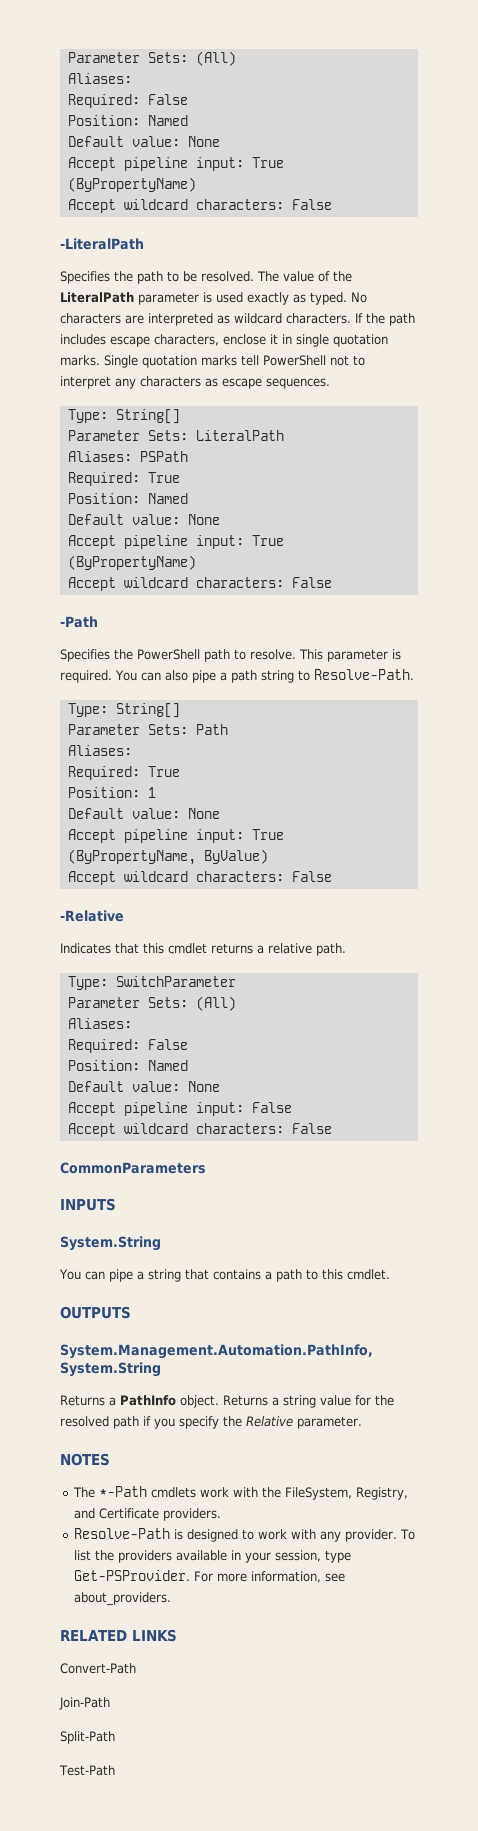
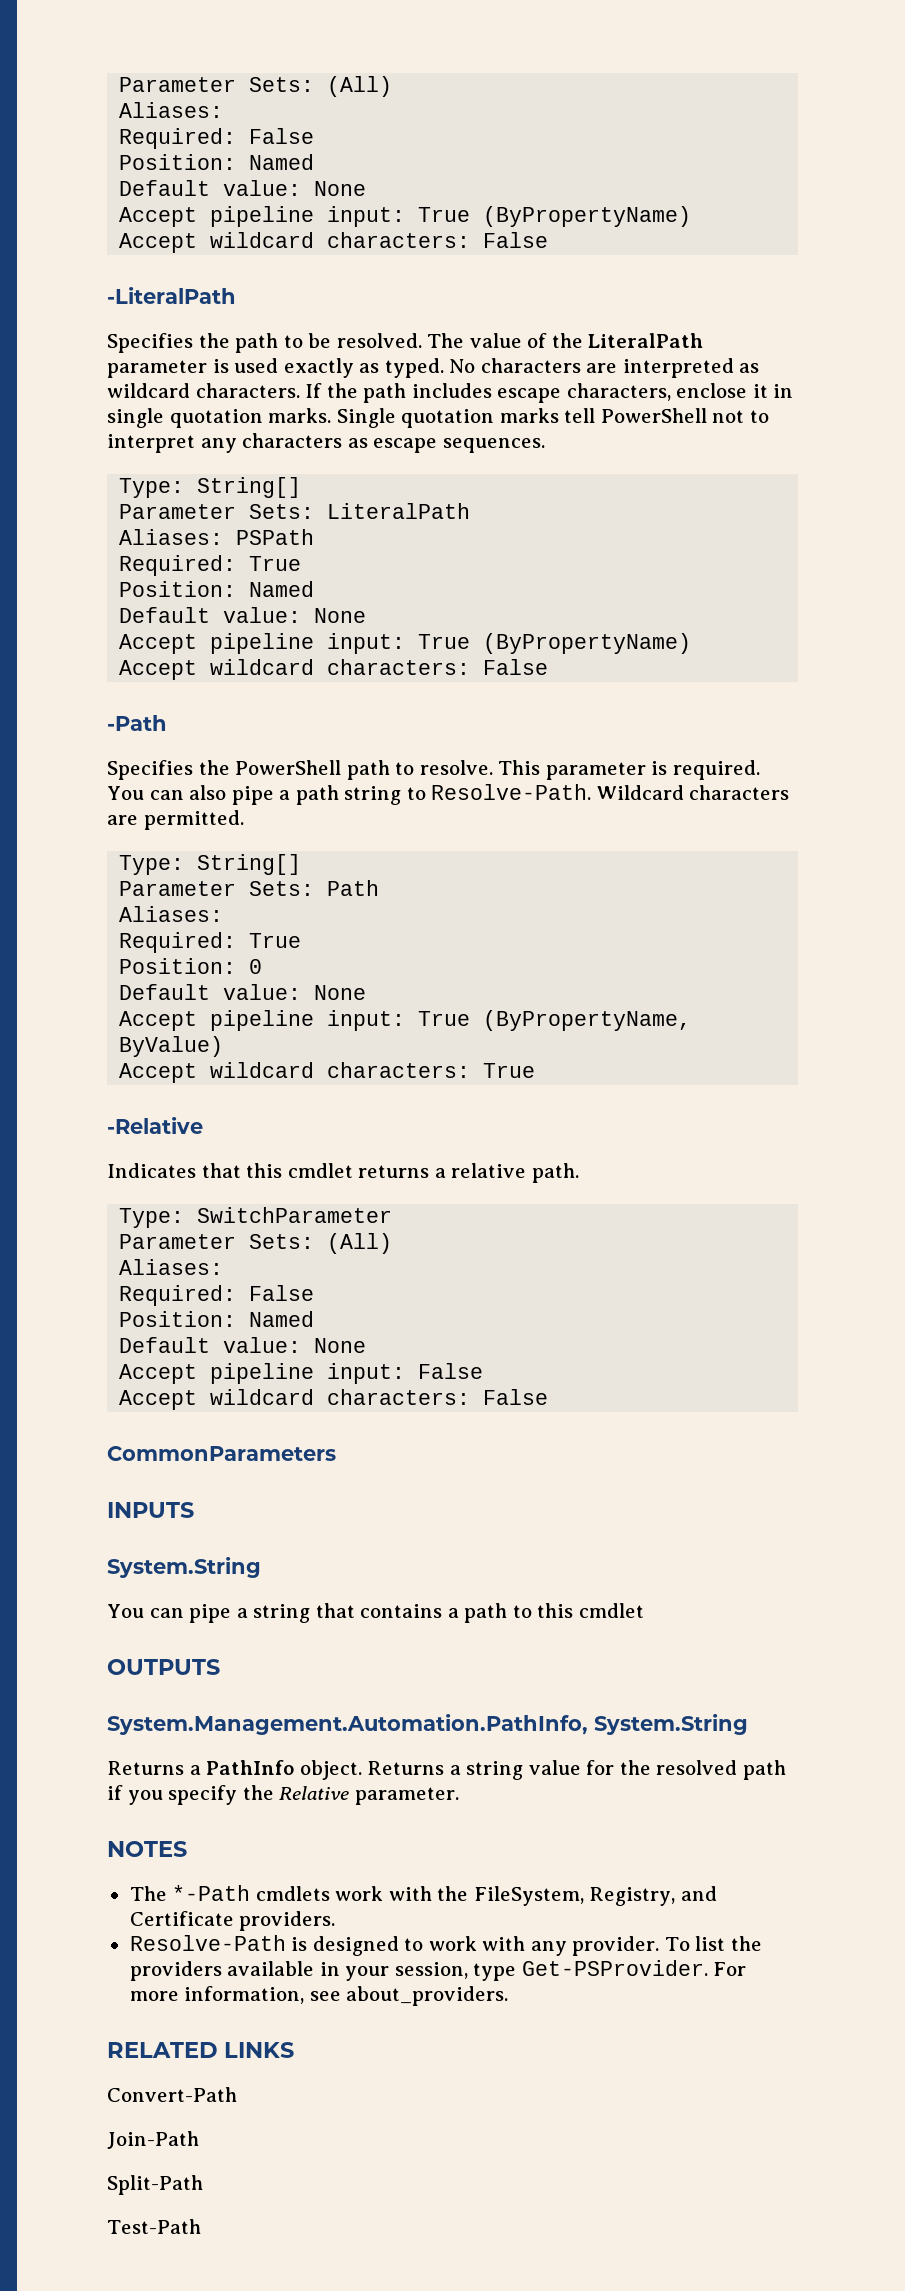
(414, 674) none -> [596,785,790,800] [107,810,244,830] Wildcard characters are permitted.
[147,787,156,798] 1 -> [249,959,263,974] 0
[291,871,332,882] False -> [483,1063,536,1078] True
[346,1269,390,1280] cmdlet. -> [578,1603,644,1618] cmdlet

